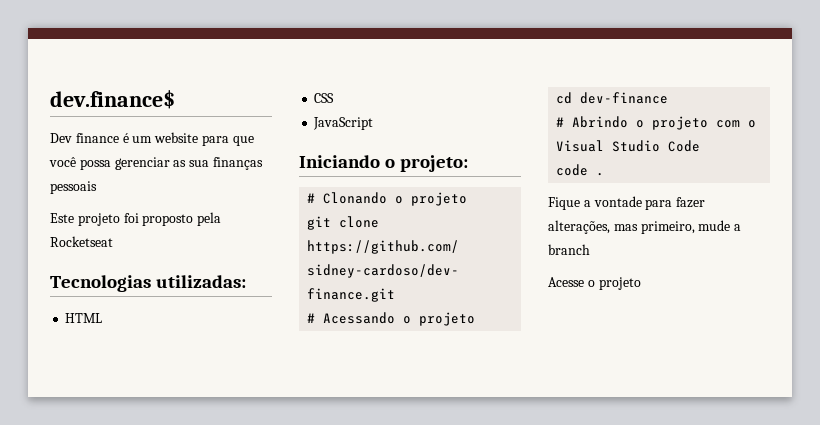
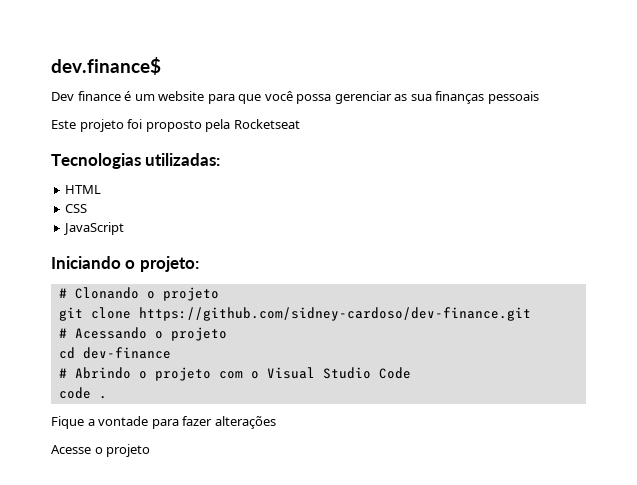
[548,220,742,234] [548,244,590,255] alterações, mas primeiro, mude a branch -> [214,416,276,429] alterações

